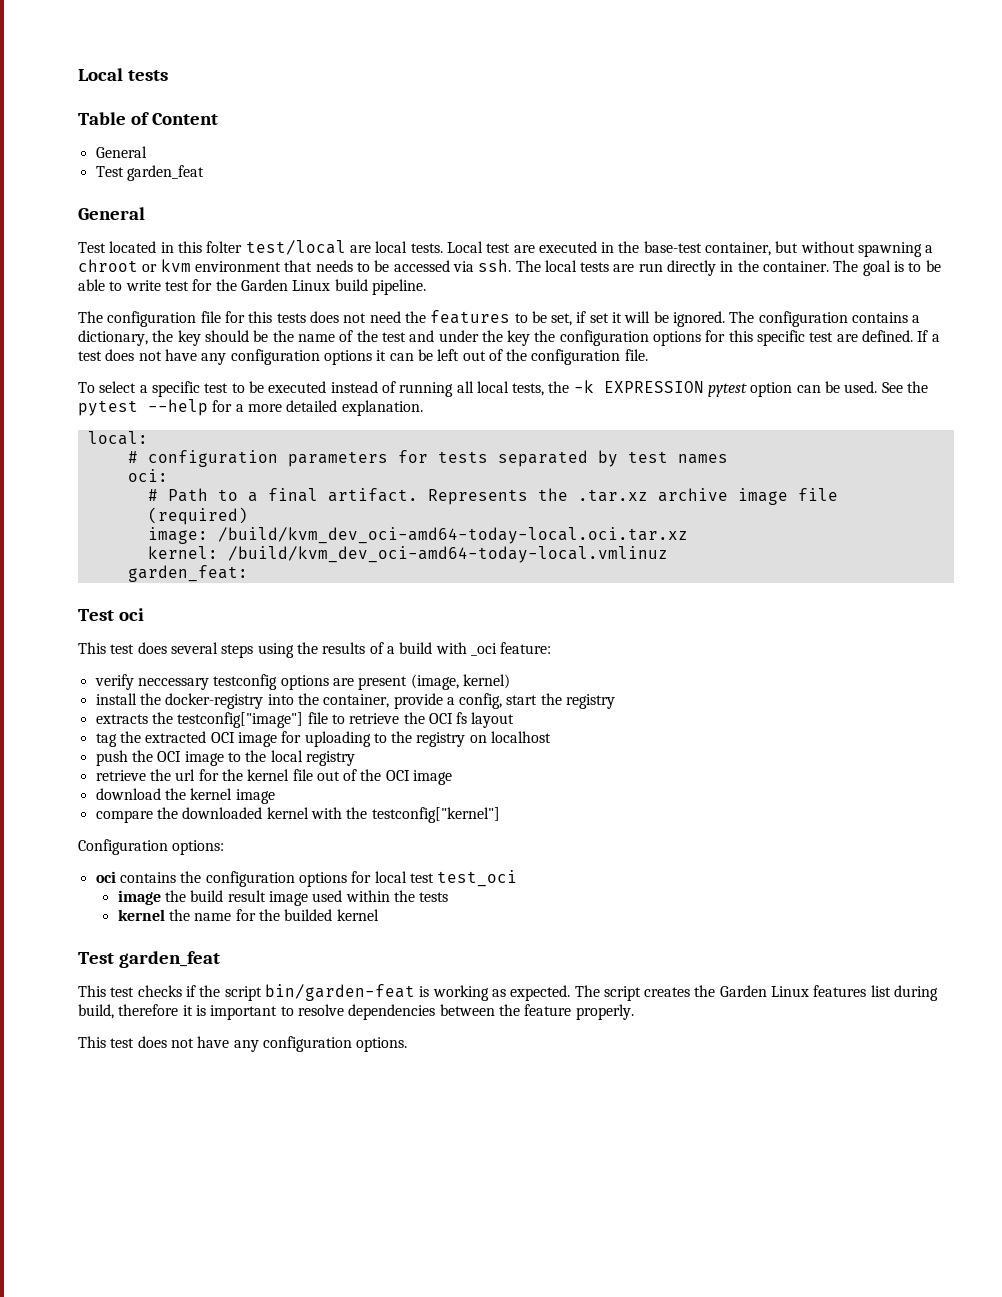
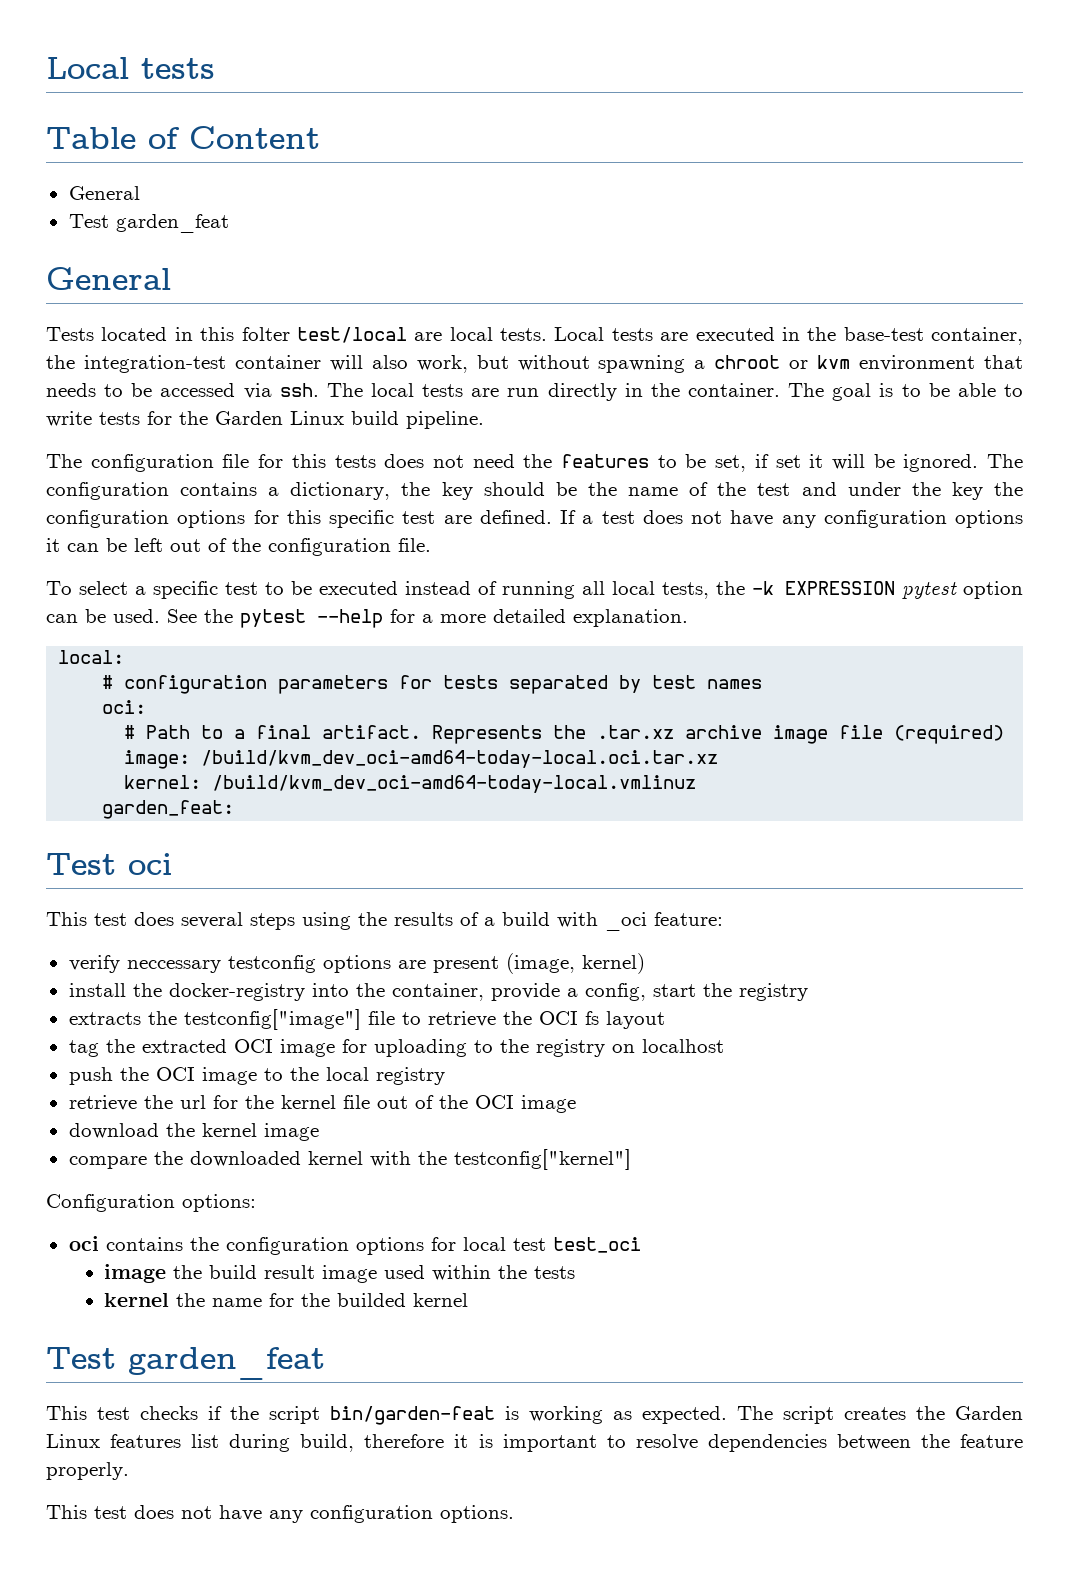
[78,242,106,253] Test -> [46,327,94,341] Tests
[486,243,511,253] test -> [611,328,653,341] tests
(772, 249) none -> [46,355,468,373] the integration-test container will also work,
[164,281,189,291] test -> [99,412,140,425] tests

